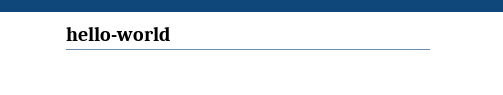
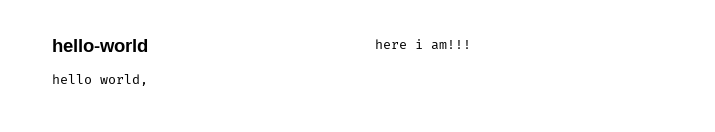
(170, 33) none -> [52,74,148,86] [375,39,471,50] // hello world, // here i am!!!

